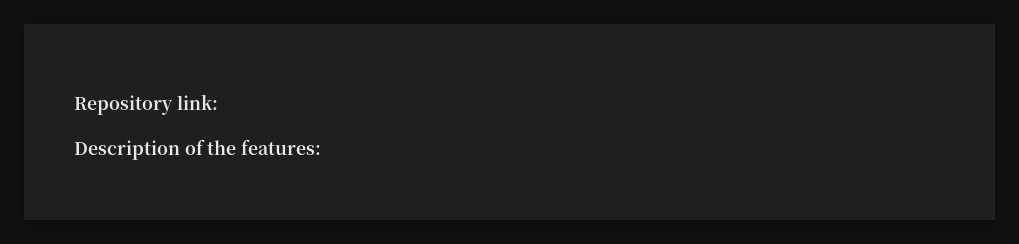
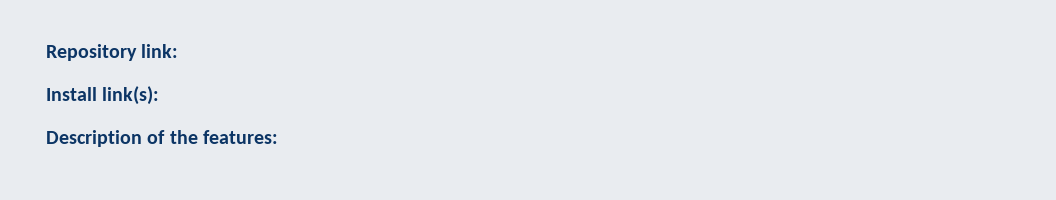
(218, 102) none -> [46,86,160,105] // Install link(s):

